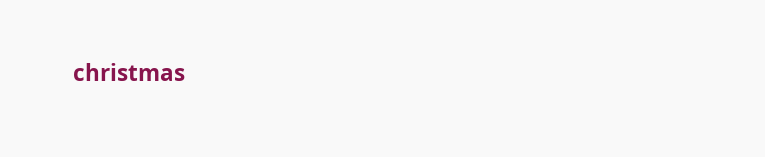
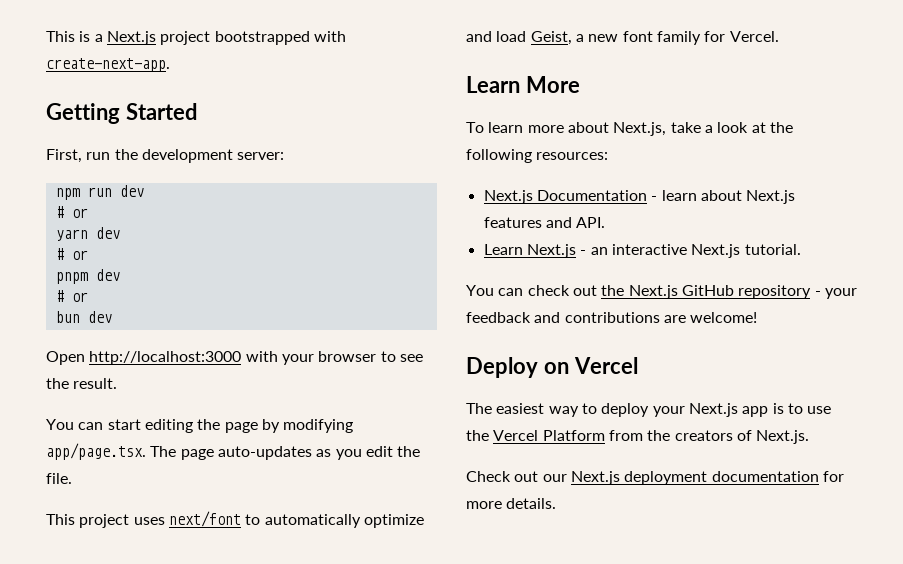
[73,63,185,81] christmas -> [46,31,346,45] [46,58,170,72] [46,103,197,124] [46,149,285,163] [55,185,144,200] [55,206,88,218] [55,227,120,241] [55,248,88,260] [55,269,120,284] [55,290,88,302] [55,311,112,323] [46,351,423,365] [46,378,118,389] [46,419,354,433] [46,443,421,460] [46,473,72,484] [46,511,424,528] [466,31,779,45] [466,76,580,93] [466,122,793,136] [466,149,609,163] [483,190,796,204] [483,217,606,228] [483,244,801,258] [466,285,857,299] [466,312,758,323] [466,357,638,378] [466,403,832,417] [466,430,810,444] [466,471,844,485] [466,498,557,509] This is a Next.js project bootstrapped with create-next-app. // Getting Started // First, run the development server: // npm run dev // # or // yarn dev // # or // pnpm dev // # or // bun dev // Open http://localhost:3000 with your browser to see the result. // You can start editing the page by modifying app/page.tsx. The page auto-updates as you edit the file. // This project uses next/font to automatically optimize and load Geist, a new font family for Vercel. // Learn More // To learn more about Next.js, take a look at the following resources: // Next.js Documentation - learn about Next.js features and API. // Learn Next.js - an interactive Next.js tutorial. // You can check out the Next.js GitHub repository - your feedback and contributions are welcome! // Deploy on Vercel // The easiest way to deploy your Next.js app is to use the Vercel Platform from the creators of Next.js. // Check out our Next.js deployment documentation for more details.

